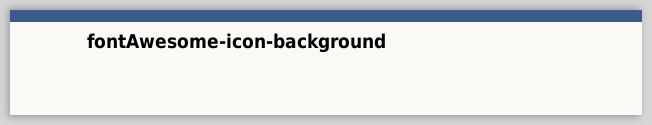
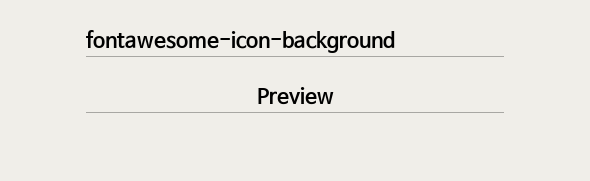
[87,33,386,53] fontAwesome-icon-background -> [86,30,395,53] [256,87,334,105] fontawesome-icon-background // Preview

